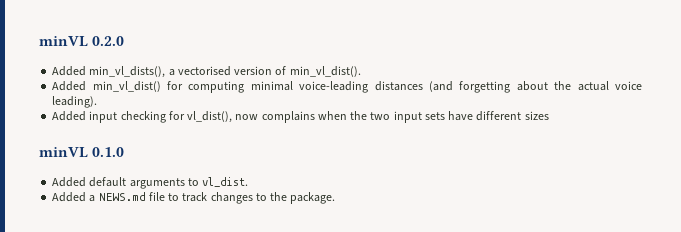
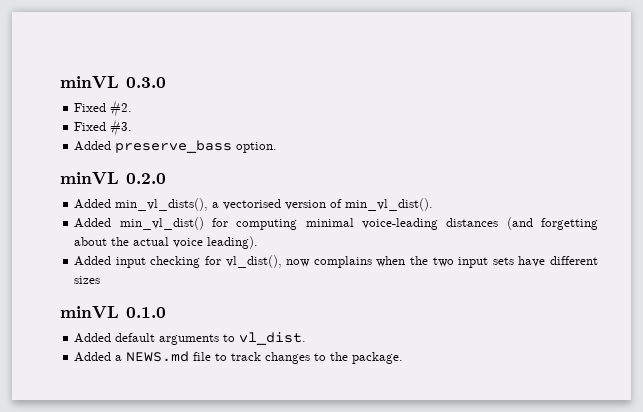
[39,36,88,47] minVL -> [60,76,166,88] [74,100,133,117] [74,119,133,136] [74,140,278,153] [60,172,119,184] minVL 0.3.0 // Fixed #2. // Fixed #3. // Added preserve_bass option. // minVL

